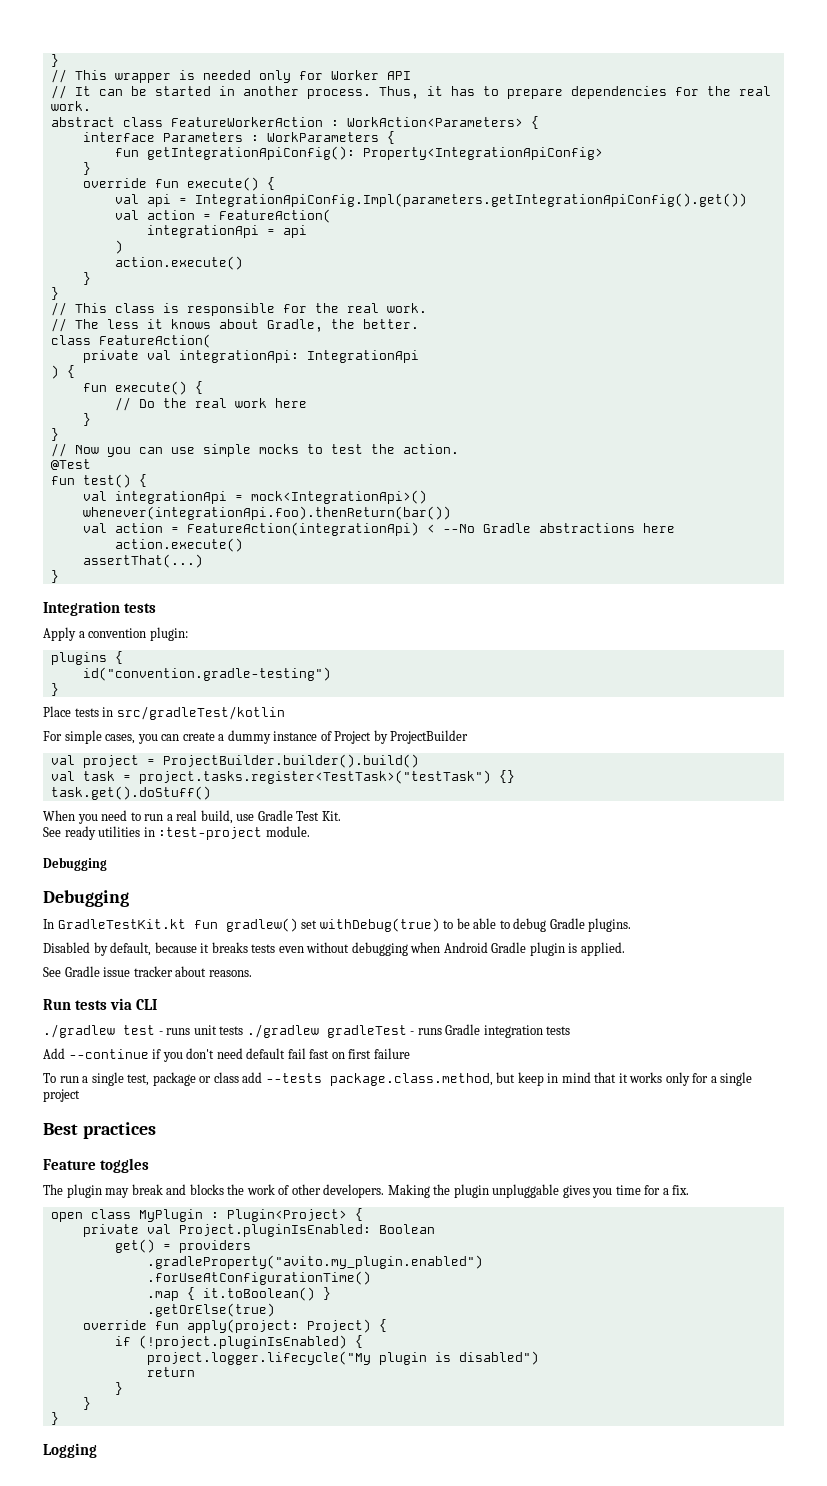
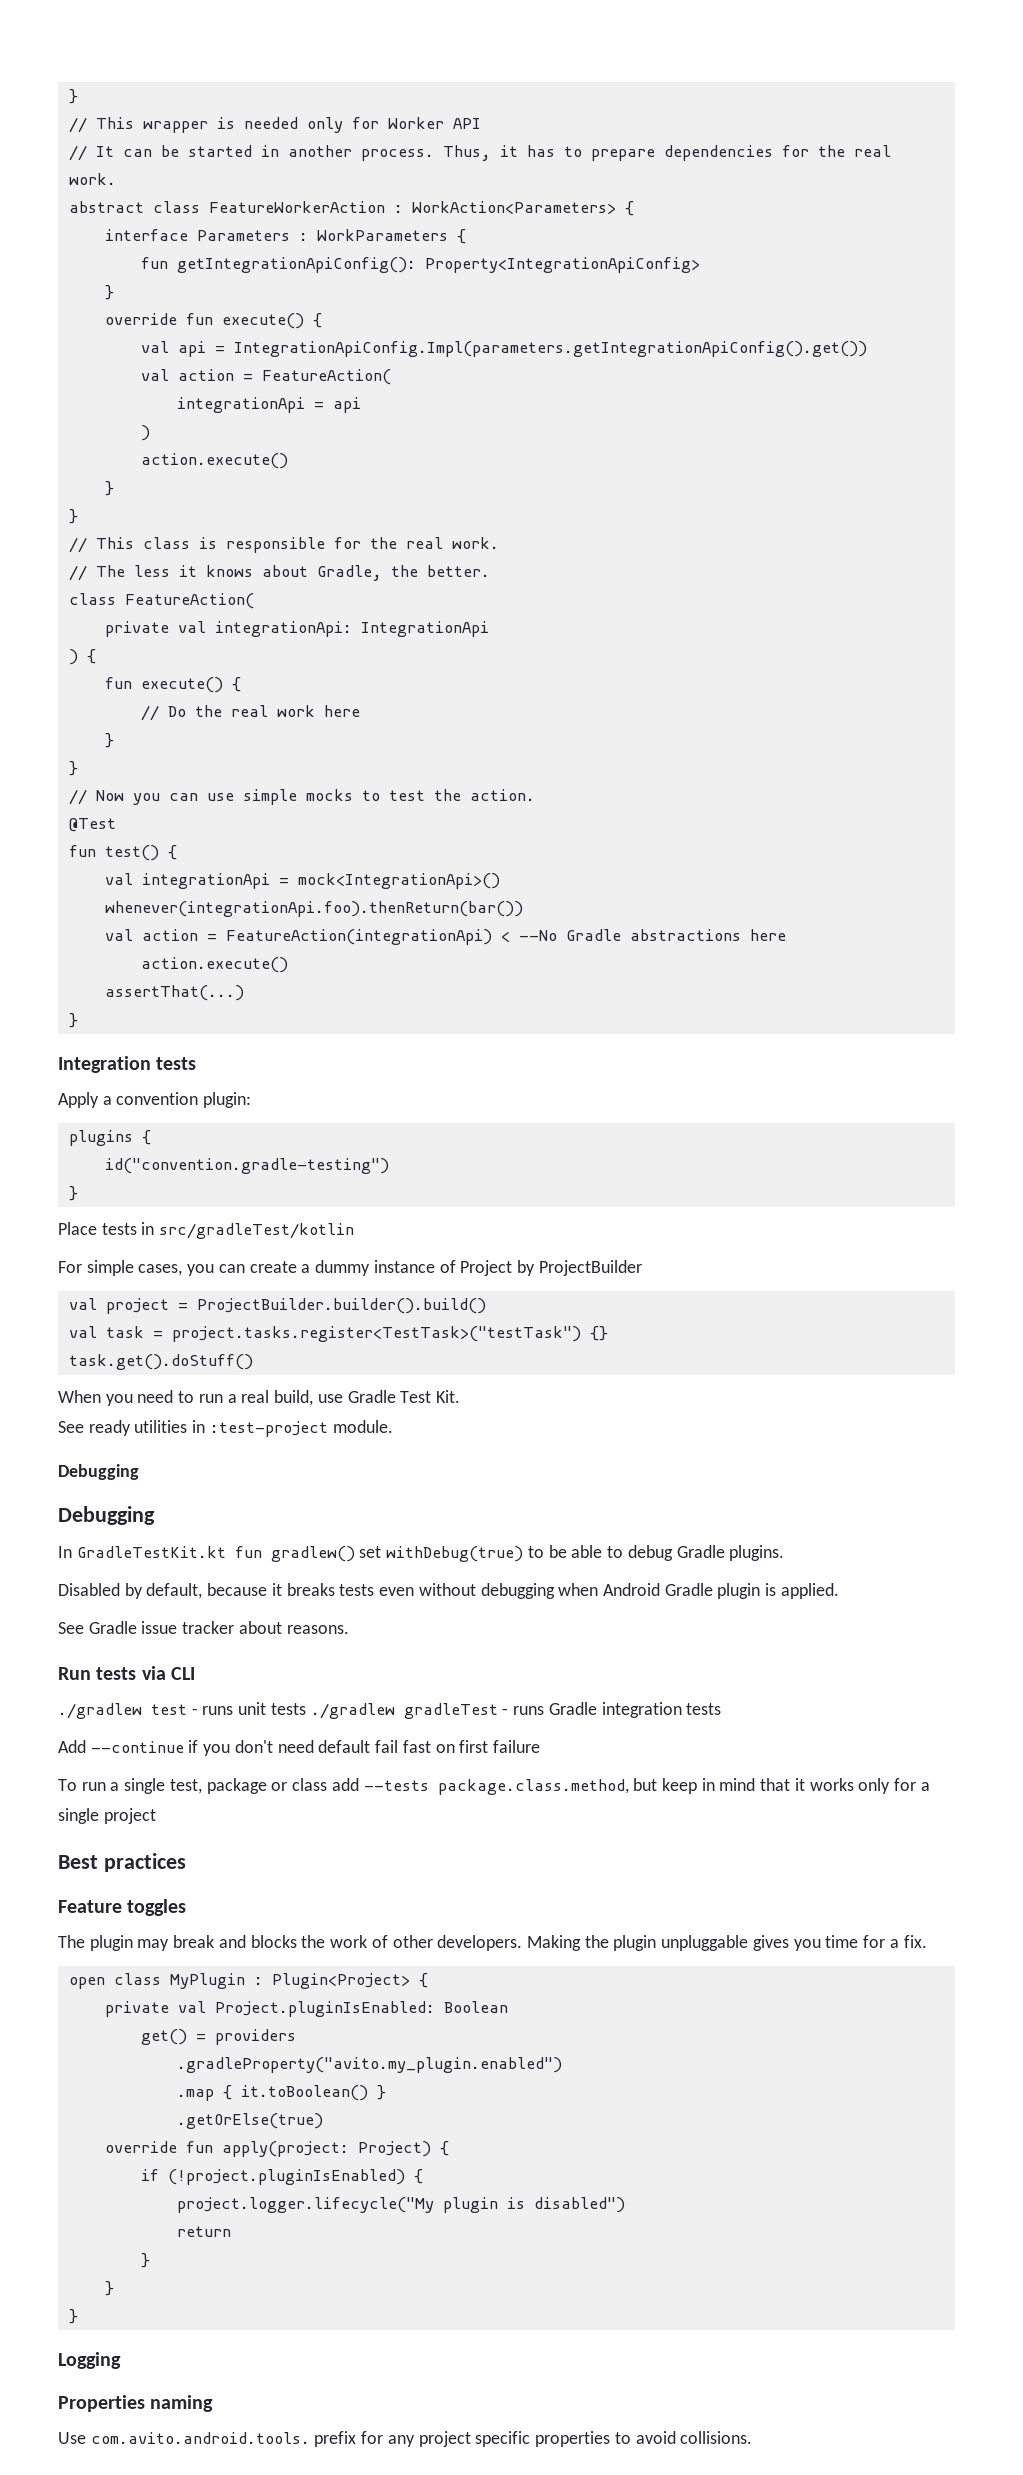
[146,1271,371,1285] // .forUseAtConfigurationTime() -> (562, 2065) none
(97, 1450) none -> [58,2395,214,2412] [58,2431,753,2447] // Properties naming // Use com.avito.android.tools. prefix for any project specific properties to avoid collisions.

